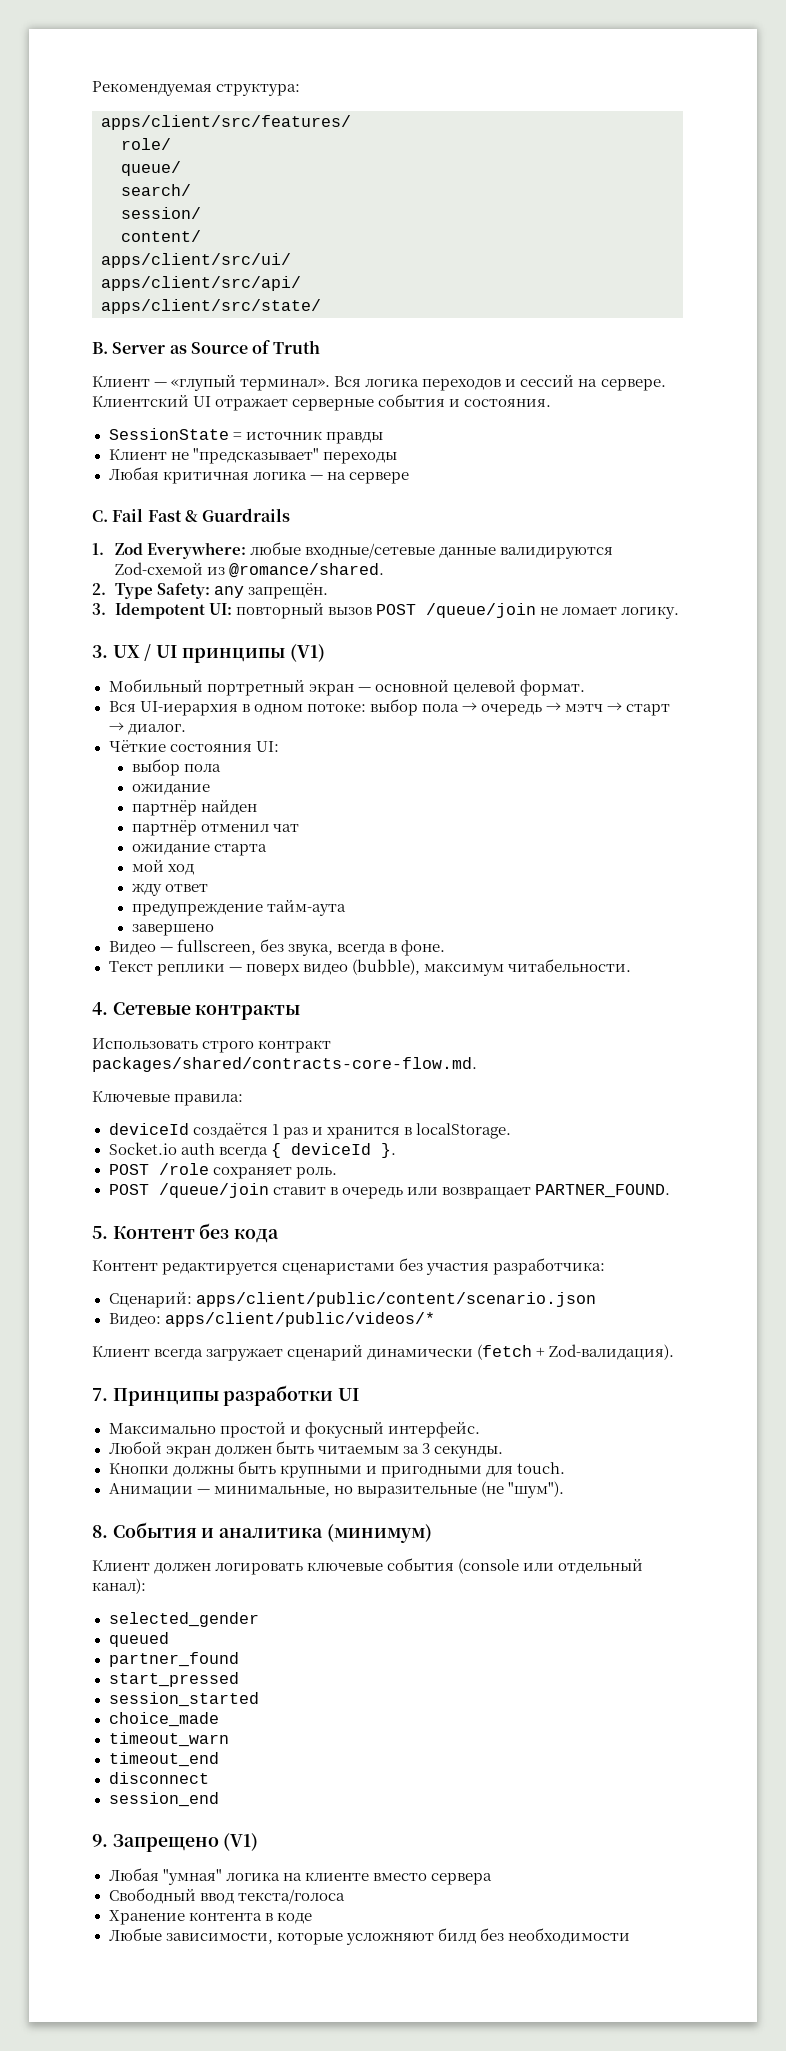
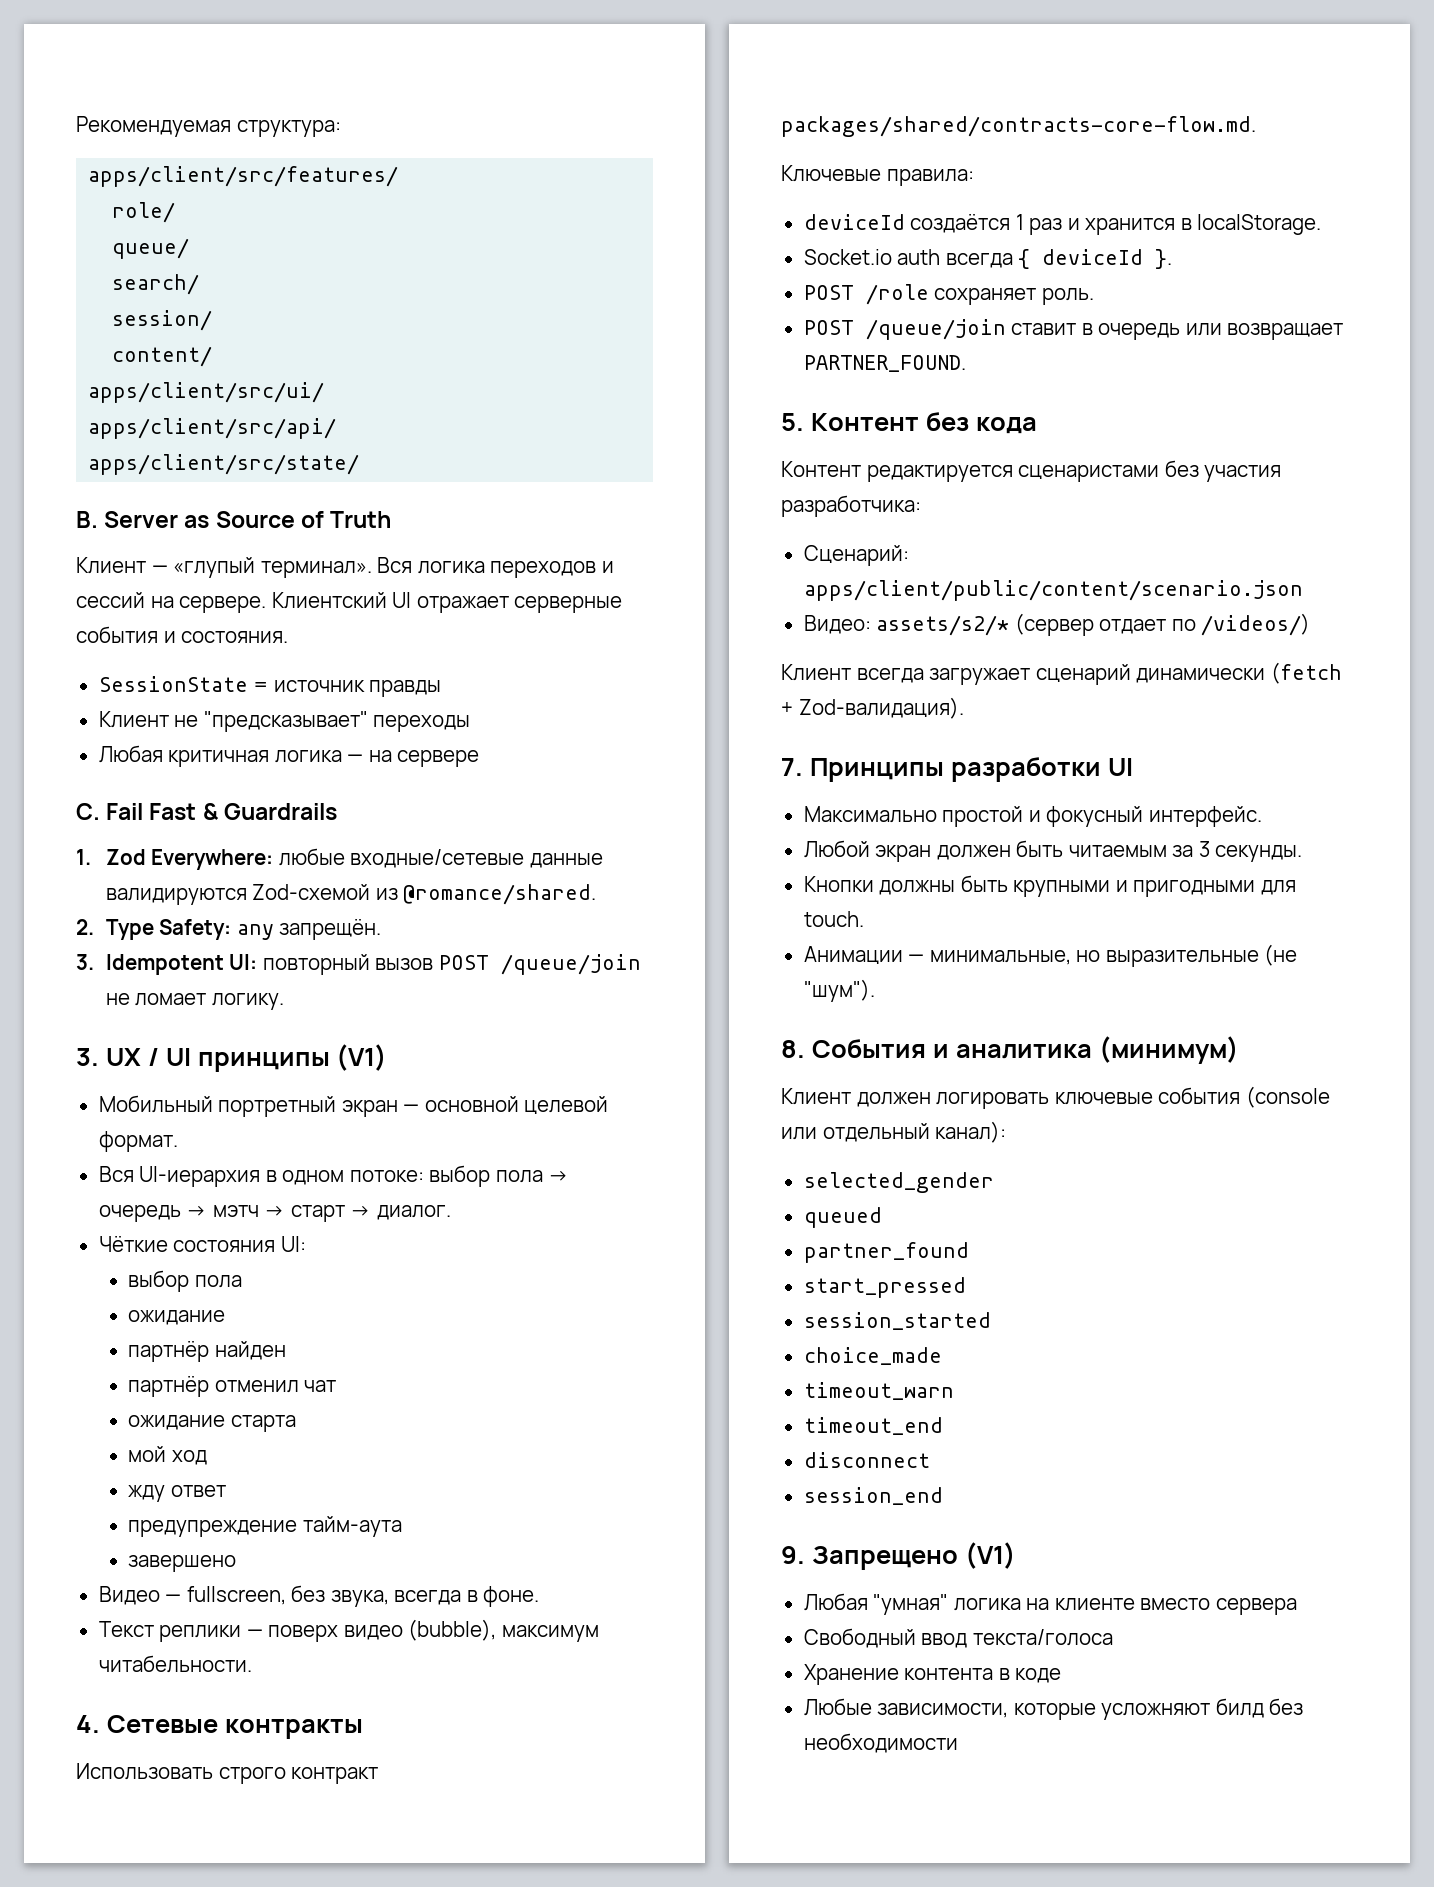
[164,1312,435,1327] apps/client/public/videos/* -> [876,613,1311,636] assets/s2/* (сервер отдает по /videos/)

